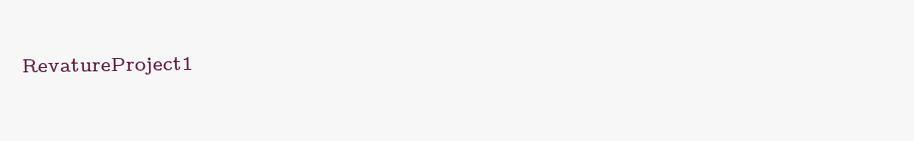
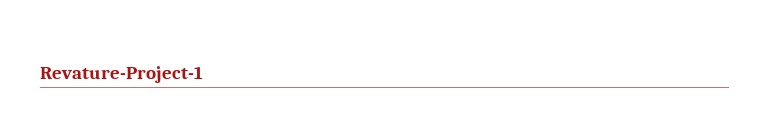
[21,56,194,77] RevatureProject1 -> [40,66,203,83] Revature-Project-1

